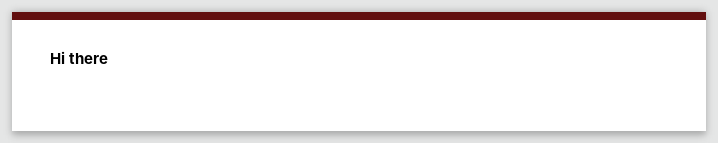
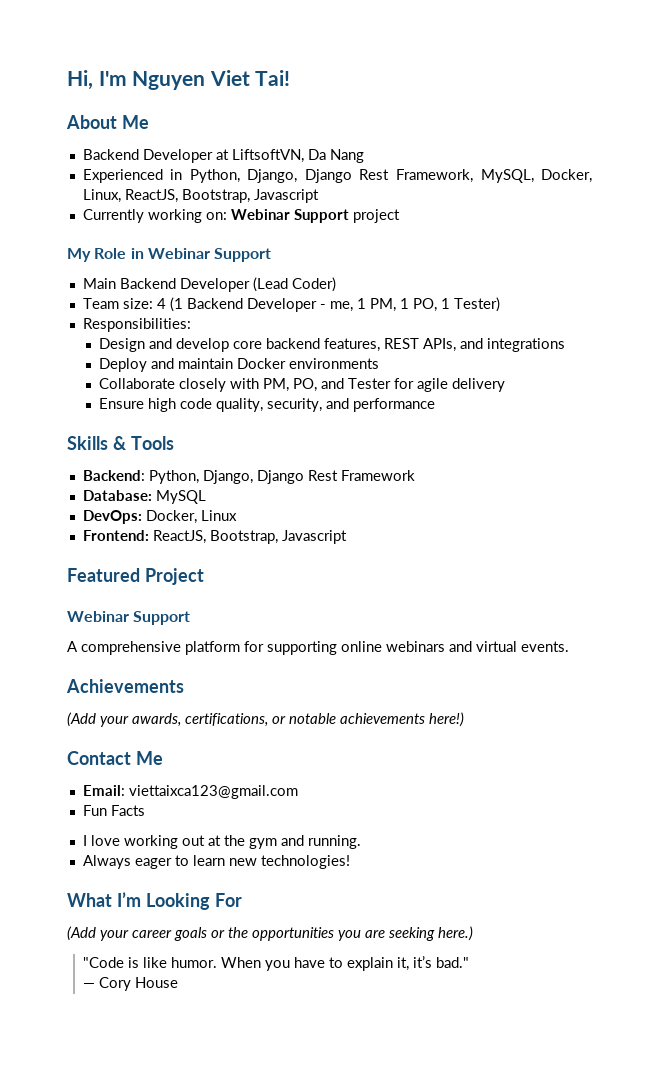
[50,51,109,64] Hi there -> [67,70,291,90] [66,115,149,129] [82,149,364,163] [82,169,593,183] [82,189,319,203] [82,209,400,223] [67,248,272,262] [82,277,336,292] [82,297,500,312] [82,318,191,332] [99,338,566,352] [99,358,380,372] [99,378,506,392] [99,398,436,412] [67,436,174,450] [82,470,415,484] [82,490,206,504] [82,510,237,524] [82,530,347,544] [67,568,204,585] [67,611,191,625] [67,641,569,655] [66,679,184,693] [67,712,464,727] [67,751,163,765] [82,785,298,799] [82,805,145,816] [82,835,361,849] [82,855,350,869] [67,892,242,910] [67,926,473,941] [83,956,470,971] [83,977,179,991] Hi, I'm Nguyen Viet Tai! // About Me // Backend Developer at LiftsoftVN, Da Nang // Experienced in Python, Django, Django Rest Framework, MySQL, Docker, Linux, ReactJS, Bootstrap, Javascript // Currently working on: Webinar Support project // My Role in Webinar Support // Main Backend Developer (Lead Coder) // Team size: 4 (1 Backend Developer - me, 1 PM, 1 PO, 1 Tester) // Responsibilities: // Design and develop core backend features, REST APIs, and integrations // Deploy and maintain Docker environments // Collaborate closely with PM, PO, and Tester for agile delivery // Ensure high code quality, security, and performance // Skills & Tools // Backend: Python, Django, Django Rest Framework // Database: MySQL // DevOps: Docker, Linux // Frontend: ReactJS, Bootstrap, Javascript // Featured Project // Webinar Support // A comprehensive platform for supporting online webinars and virtual events. // Achievements // (Add your awards, certifications, or notable achievements here!) // Contact Me // Email: viettaixca123@gmail.com // Fun Facts // I love working out at the gym and running. // Always eager to learn new technologies! // What I’m Looking For // (Add your career goals or the opportunities you are seeking here.) // "Code is like humor. When you have to explain it, it’s bad." // — Cory House

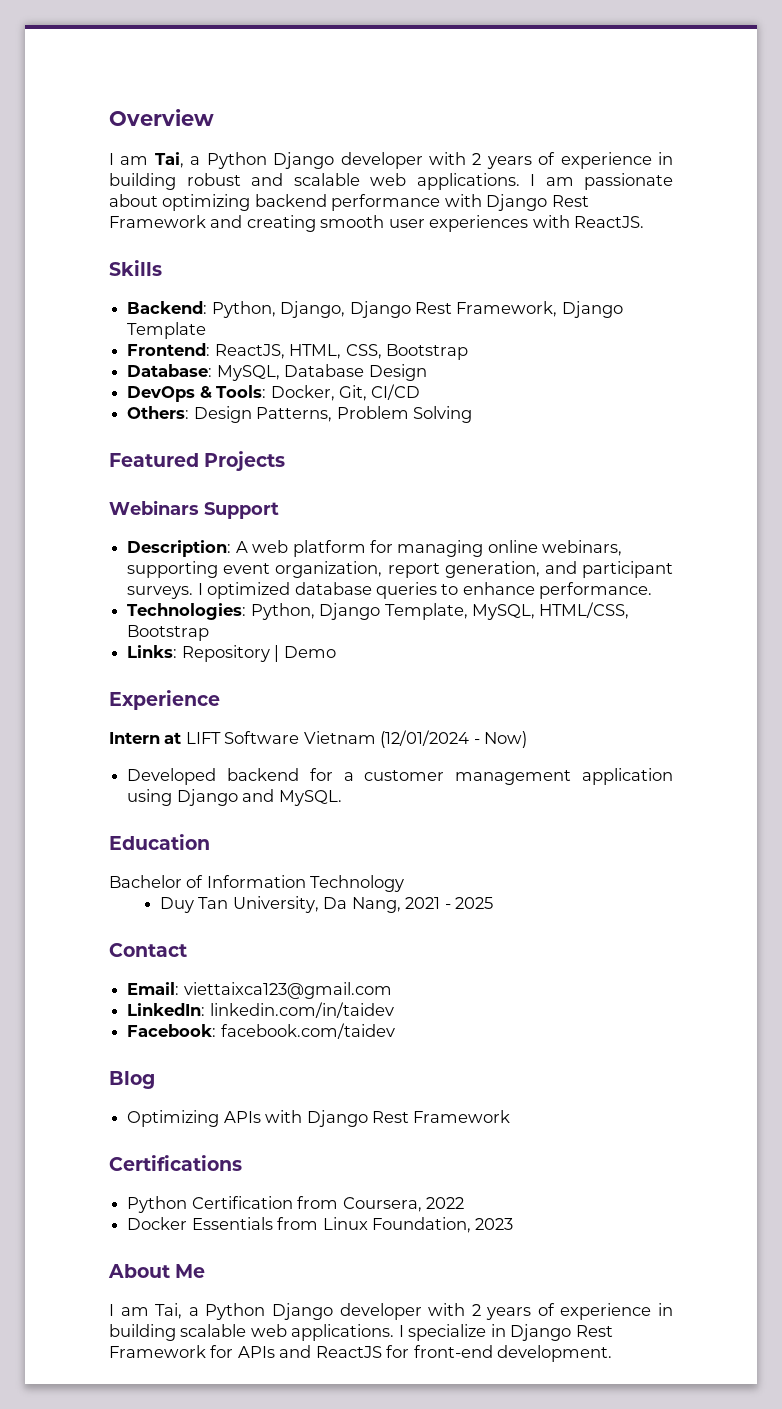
[67,70,291,90] [66,115,149,129] [82,149,364,163] [82,169,593,183] [82,189,319,203] [82,209,400,223] [67,248,272,262] [82,277,336,292] [82,297,500,312] [82,318,191,332] [99,338,566,352] [99,358,380,372] [99,378,506,392] [99,398,436,412] Hi, I'm Nguyen Viet Tai! // About Me // Backend Developer at LiftsoftVN, Da Nang // Experienced in Python, Django, Django Rest Framework, MySQL, Docker, Linux, ReactJS, Bootstrap, Javascript // Currently working on: Webinar Support project // My Role in Webinar Support // Main Backend Developer (Lead Coder) // Team size: 4 (1 Backend Developer - me, 1 PM, 1 PO, 1 Tester) // Responsibilities: // Design and develop core backend features, REST APIs, and integrations // Deploy and maintain Docker environments // Collaborate closely with PM, PO, and Tester for agile delivery // Ensure high code quality, security, and performance -> [109,109,214,126] [109,152,673,169] [109,173,673,190] [109,194,589,211] [109,215,645,232] Overview // I am Tai, a Python Django developer with 2 years of experience in building robust and scalable web applications. I am passionate about optimizing backend performance with Django Rest Framework and creating smooth user experiences with ReactJS.
[112,436,174,450] & Tools -> (162, 268) none
[340,470,415,481] [82,490,206,504] [82,510,237,524] [82,530,347,544] Framework // Database: MySQL // DevOps: Docker, Linux // Frontend: ReactJS, Bootstrap, Javascript -> [456,301,623,318] [127,322,207,339] [127,343,468,360] [127,364,427,381] [127,384,421,402] [127,406,472,423] Framework, Django Template // Frontend: ReactJS, HTML, CSS, Bootstrap // Database: MySQL, Database Design // DevOps & Tools: Docker, Git, CI/CD // Others: Design Patterns, Problem Solving
[144,568,204,585] [67,611,191,625] [67,641,569,655] [66,679,184,693] [67,712,464,727] Project // Webinar Support // A comprehensive platform for supporting online webinars and virtual events. // Achievements // (Add your awards, certifications, or notable achievements here!) -> [204,451,286,471] [109,500,279,519] [127,540,623,557] [127,561,673,578] [127,582,653,599] [127,602,630,620] [127,625,210,641] [127,645,336,662] [109,690,220,710] [109,730,528,748] [127,768,673,785] [127,789,342,806] [109,834,210,850] [109,875,405,892] [159,896,494,913] Projects // Webinars Support // Description: A web platform for managing online webinars, supporting event organization, report generation, and participant surveys. I optimized database queries to enhance performance. // Technologies: Python, Django Template, MySQL, HTML/CSS, Bootstrap // Links: Repository | Demo // Experience // Intern at LIFT Software Vietnam (12/01/2024 - Now) // Developed backend for a customer management application using Django and MySQL. // Education // Bachelor of Information Technology // Duy Tan University, Da Nang, 2021 - 2025
[135,751,163,765] Me -> (187, 950) none
[82,805,145,816] [82,835,361,849] [82,855,350,869] [67,892,242,910] [67,926,473,941] [83,956,470,971] [83,977,179,991] Fun Facts // I love working out at the gym and running. // Always eager to learn new technologies! // What I’m Looking For // (Add your career goals or the opportunities you are seeking here.) // "Code is like humor. When you have to explain it, it’s bad." // — Cory House -> [127,1002,394,1018] [127,1023,395,1039] [109,1071,155,1089] [127,1110,511,1127] [109,1155,242,1171] [127,1196,464,1213] [127,1217,514,1233] [108,1264,206,1278] [109,1303,673,1320] [109,1324,613,1341] [109,1345,613,1362] LinkedIn: linkedin.com/in/taidev // Facebook: facebook.com/taidev // Blog // Optimizing APIs with Django Rest Framework // Certifications // Python Certification from Coursera, 2022 // Docker Essentials from Linux Foundation, 2023 // About Me // I am Tai, a Python Django developer with 2 years of experience in building scalable web applications. I specialize in Django Rest Framework for APIs and ReactJS for front-end development.

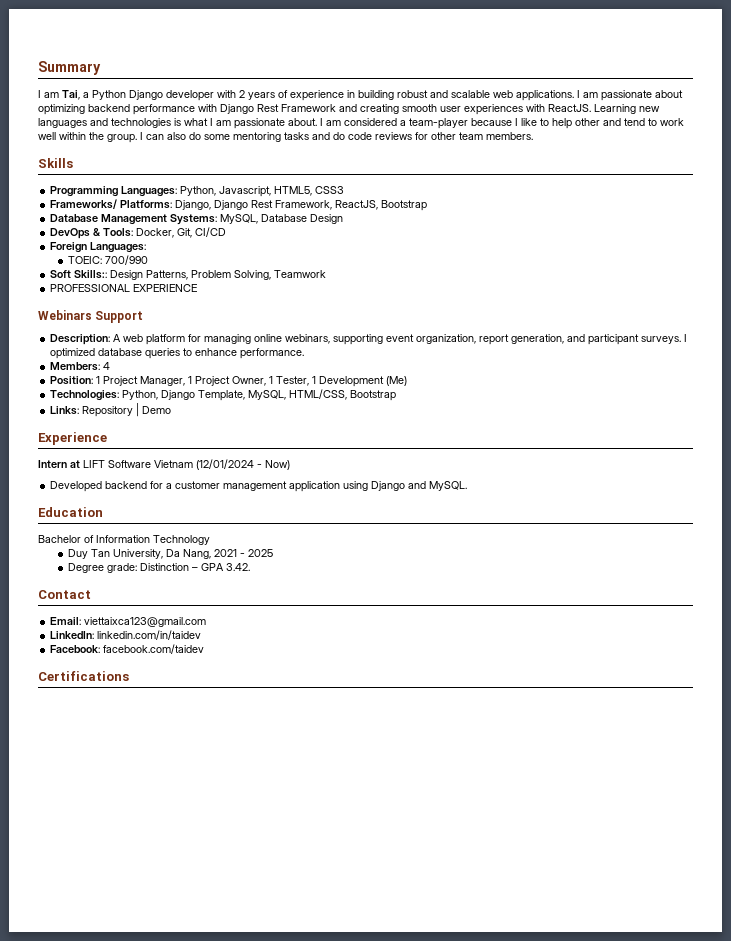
[109,109,214,126] Overview -> [38,61,101,75] Summary
[109,260,162,276] [127,301,623,318] [127,322,207,339] [127,343,468,360] [127,364,213,377] // Skills // Backend: Python, Django, Django Rest Framework, Django Template // Frontend: ReactJS, HTML, CSS, Bootstrap // Database: -> [594,104,660,114] [38,118,684,129] [38,132,533,143] [38,158,73,168] [50,186,345,197] [50,199,428,211] [50,214,218,225] Learning new languages and technologies is what I am passionate about. I am considered a team-player because I like to help other and tend to work well within the group. I can also do some mentoring tasks and do code reviews for other team members. // Skills // Programming Languages: Python, Javascript, HTML5, CSS3 // Frameworks/ Platforms: Django, Django Rest Framework, ReactJS, Bootstrap // Database Management Systems:
[127,406,472,423] [109,451,286,471] Others: Design Patterns, Problem Solving // Featured Projects -> [50,242,147,253] [67,255,148,265] [50,270,327,280] [50,284,198,292] Foreign Languages: // TOEIC: 700/990 // Soft Skills:: Design Patterns, Problem Solving, Teamwork // PROFESSIONAL EXPERIENCE
(653, 590) none -> [50,362,111,371] [50,376,408,387] // Members: 4 // Position: 1 Project Manager, 1 Project Owner, 1 Tester, 1 Development (Me)
(494, 903) none -> [67,563,250,573] // Degree grade: Distinction – GPA 3.42.
[109,1071,155,1089] [127,1110,511,1127] [109,1155,242,1171] [127,1196,464,1213] [127,1217,514,1233] [108,1264,206,1278] [109,1303,673,1320] [109,1324,613,1341] [109,1345,613,1362] Blog // Optimizing APIs with Django Rest Framework // Certifications // Python Certification from Coursera, 2022 // Docker Essentials from Linux Foundation, 2023 // About Me // I am Tai, a Python Django developer with 2 years of experience in building scalable web applications. I specialize in Django Rest Framework for APIs and ReactJS for front-end development. -> [38,671,129,681] Certifications

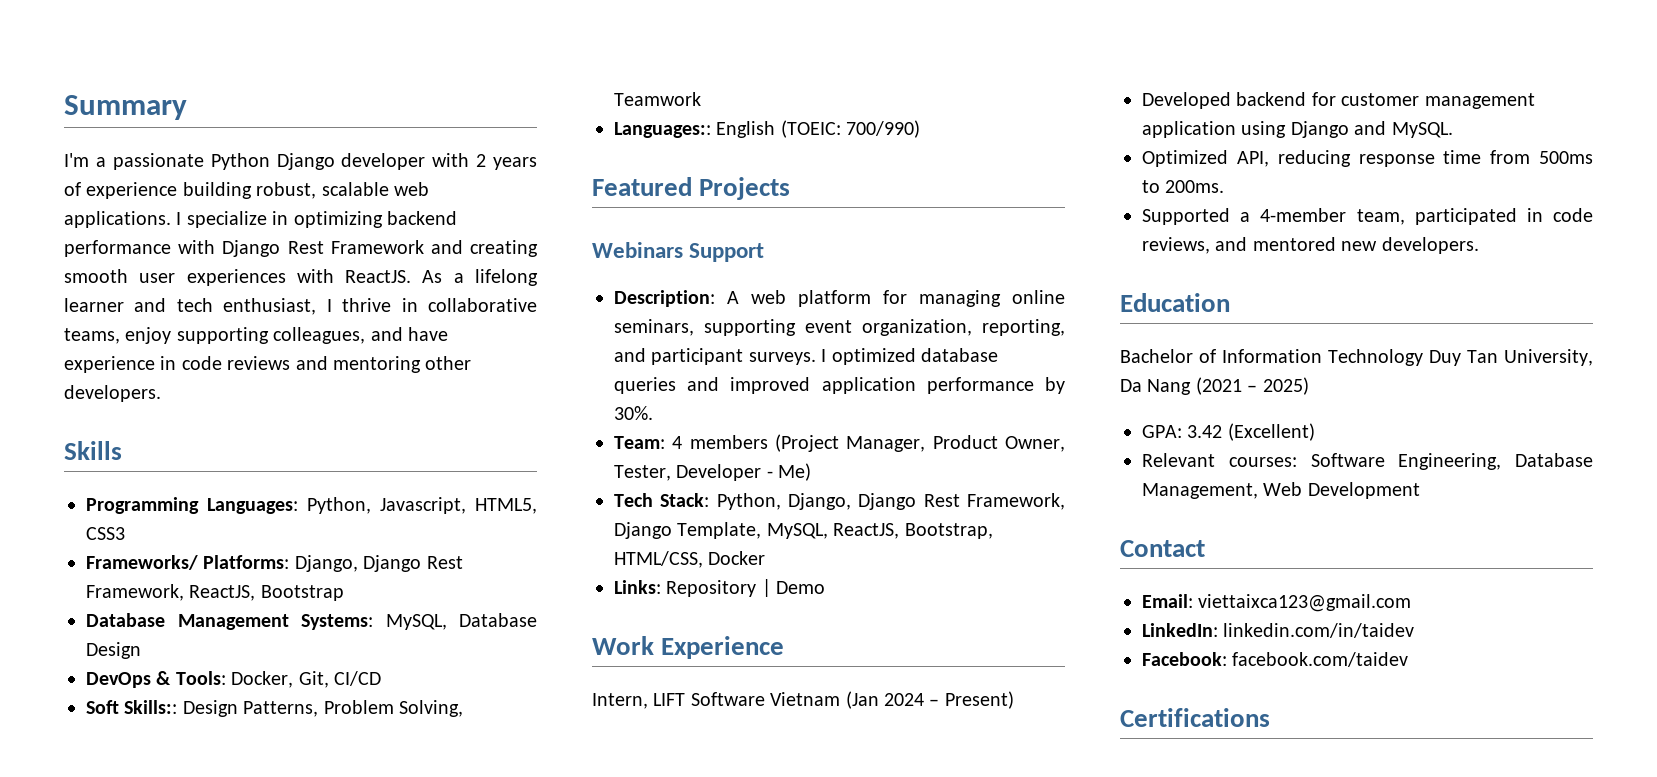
[38,90,89,100] I am Tai, a -> [64,153,204,170] I'm a passionate
[347,90,448,100] in building robust and -> [182,182,317,199] building robust,
[583,90,683,101] am passionate about -> [186,211,289,228] specialize in
[594,104,660,114] [38,118,684,129] [38,132,533,143] Learning new languages and technologies is what I am passionate about. I am considered a team-player because I like to help other and tend to work well within the group. I can also do some mentoring tasks and do code reviews for other team members. -> [422,269,538,286] [64,298,537,315] [64,327,448,344] [64,356,472,373] [64,385,161,402] As a lifelong learner and tech enthusiast, I thrive in collaborative teams, enjoy supporting colleagues, and have experience in code reviews and mentoring other developers.
[50,242,147,253] [67,255,148,265] // Foreign Languages: // TOEIC: 700/990 -> (381, 678) none
[50,284,198,292] PROFESSIONAL EXPERIENCE -> [614,120,921,138] [592,177,791,200] Languages:: English (TOEIC: 700/990) // Featured Projects
[285,334,331,344] webinars, -> [614,319,694,336] seminars,
[479,334,565,345] report generation, -> [982,319,1065,336] reporting,
[183,348,305,359] [50,362,111,371] [50,376,408,387] [50,389,397,401] to enhance performance. // Members: 4 // Position: 1 Project Manager, 1 Project Owner, 1 Tester, 1 Development (Me) // Technologies: Python, Django Template, MySQL, HTML/CSS, Bootstrap -> [687,377,1065,394] [614,406,653,420] [614,434,1065,452] [614,463,812,481] [614,493,1065,510] [614,522,993,539] [614,551,766,568] and improved application performance by 30%. // Team: 4 members (Project Manager, Product Owner, Tester, Developer - Me) // Tech Stack: Python, Django, Django Rest Framework, Django Template, MySQL, ReactJS, Bootstrap, HTML/CSS, Docker
(172, 410) none -> [592,636,654,655] Work
[38,460,80,468] Intern at -> [592,693,648,709] Intern,
[196,459,290,470] (12/01/2024 - Now) -> [845,691,1014,709] (Jan 2024 – Present)
[166,483,173,489] a -> (1336, 99) none
(468, 486) none -> [1142,150,1593,167] [1142,180,1225,193] [1142,208,1593,225] [1142,237,1479,254] // Optimized API, reducing response time from 500ms to 200ms. // Supported a 4-member team, participated in code reviews, and mentored new developers.
(210, 540) // -> (1423, 357) none
[182,549,273,559] [67,563,250,573] Nang, 2021 - 2025 // Degree grade: Distinction – GPA 3.42. -> [1147,377,1309,395] [1142,423,1315,441] [1142,453,1593,470] [1142,482,1420,499] Nang (2021 – 2025) // GPA: 3.42 (Excellent) // Relevant courses: Software Engineering, Database Management, Web Development

